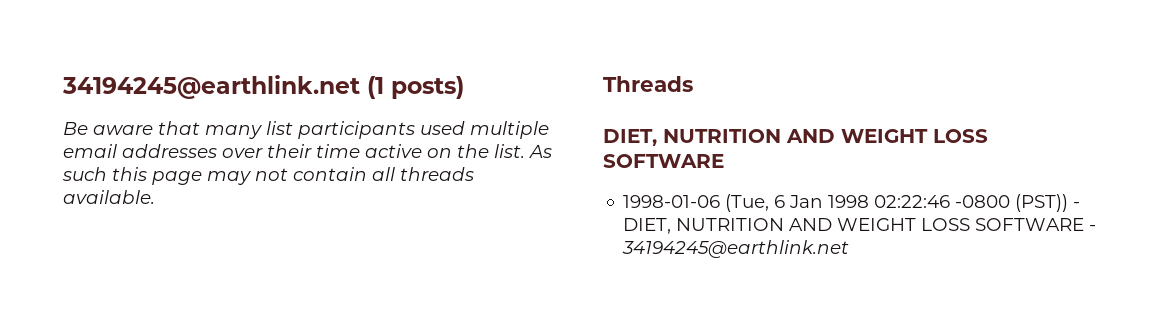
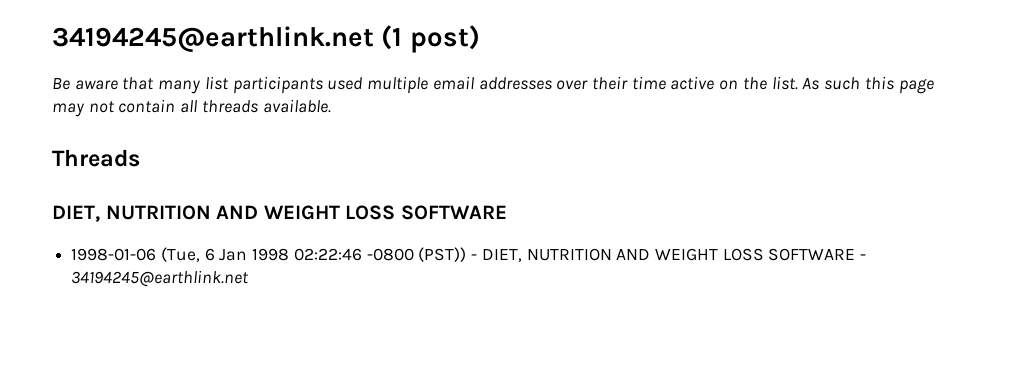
[391,76,464,99] posts) -> [409,25,480,53] post)

